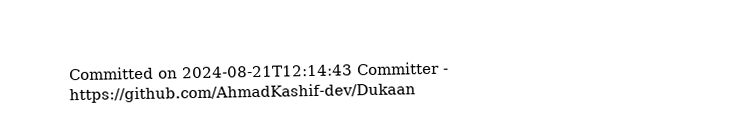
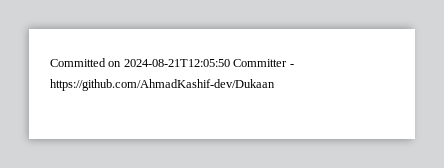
[182,64,353,79] 2024-08-21T12:14:43 -> [123,59,230,67] 2024-08-21T12:05:50

